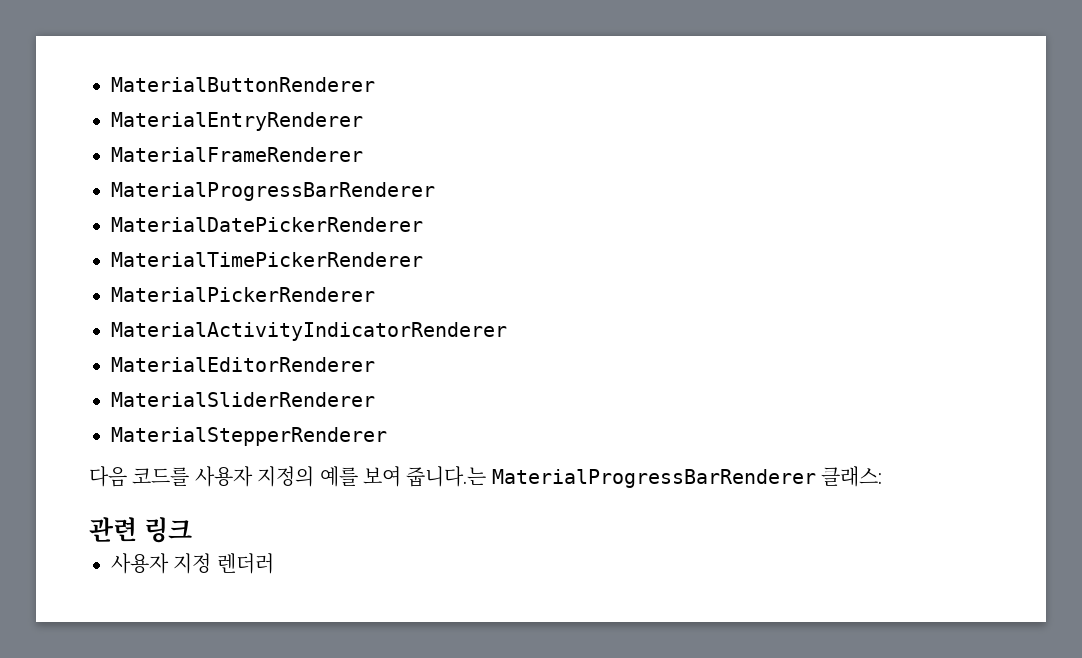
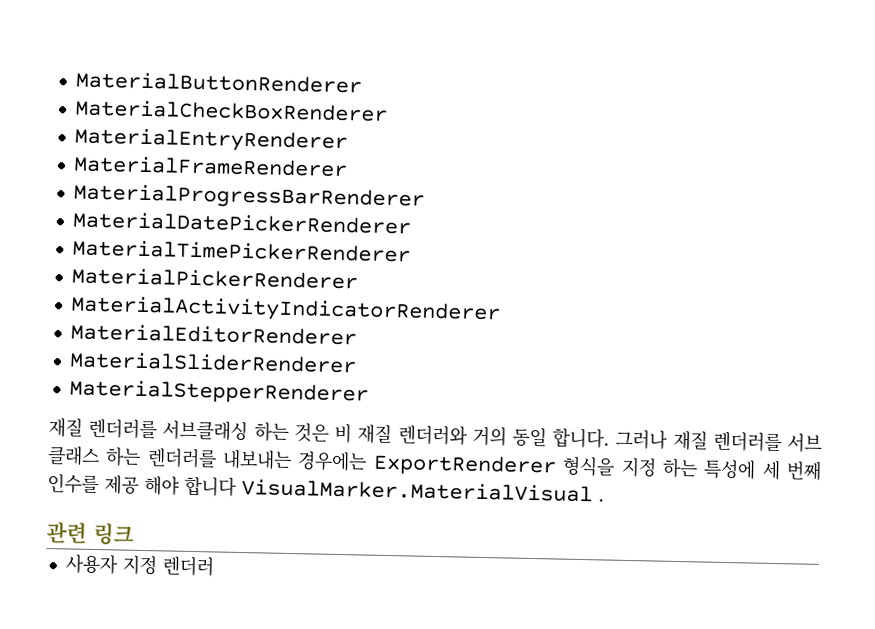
(375, 84) none -> [74,99,388,122] // MaterialCheckBoxRenderer
[89,466,883,488] 다음 코드를 사용자 지정의 예를 보여 줍니다.는 MaterialProgressBarRenderer 클래스: -> [48,418,822,453] [47,446,823,481] [47,473,605,503] 재질 렌더러를 서브클래싱 하는 것은 비 재질 렌더러와 거의 동일 합니다. 그러나 재질 렌더러를 서브 클래스 하는 렌더러를 내보내는 경우에는 ExportRenderer 형식을 지정 하는 특성에 세 번째 인수를 제공 해야 합니다 VisualMarker.MaterialVisual .

